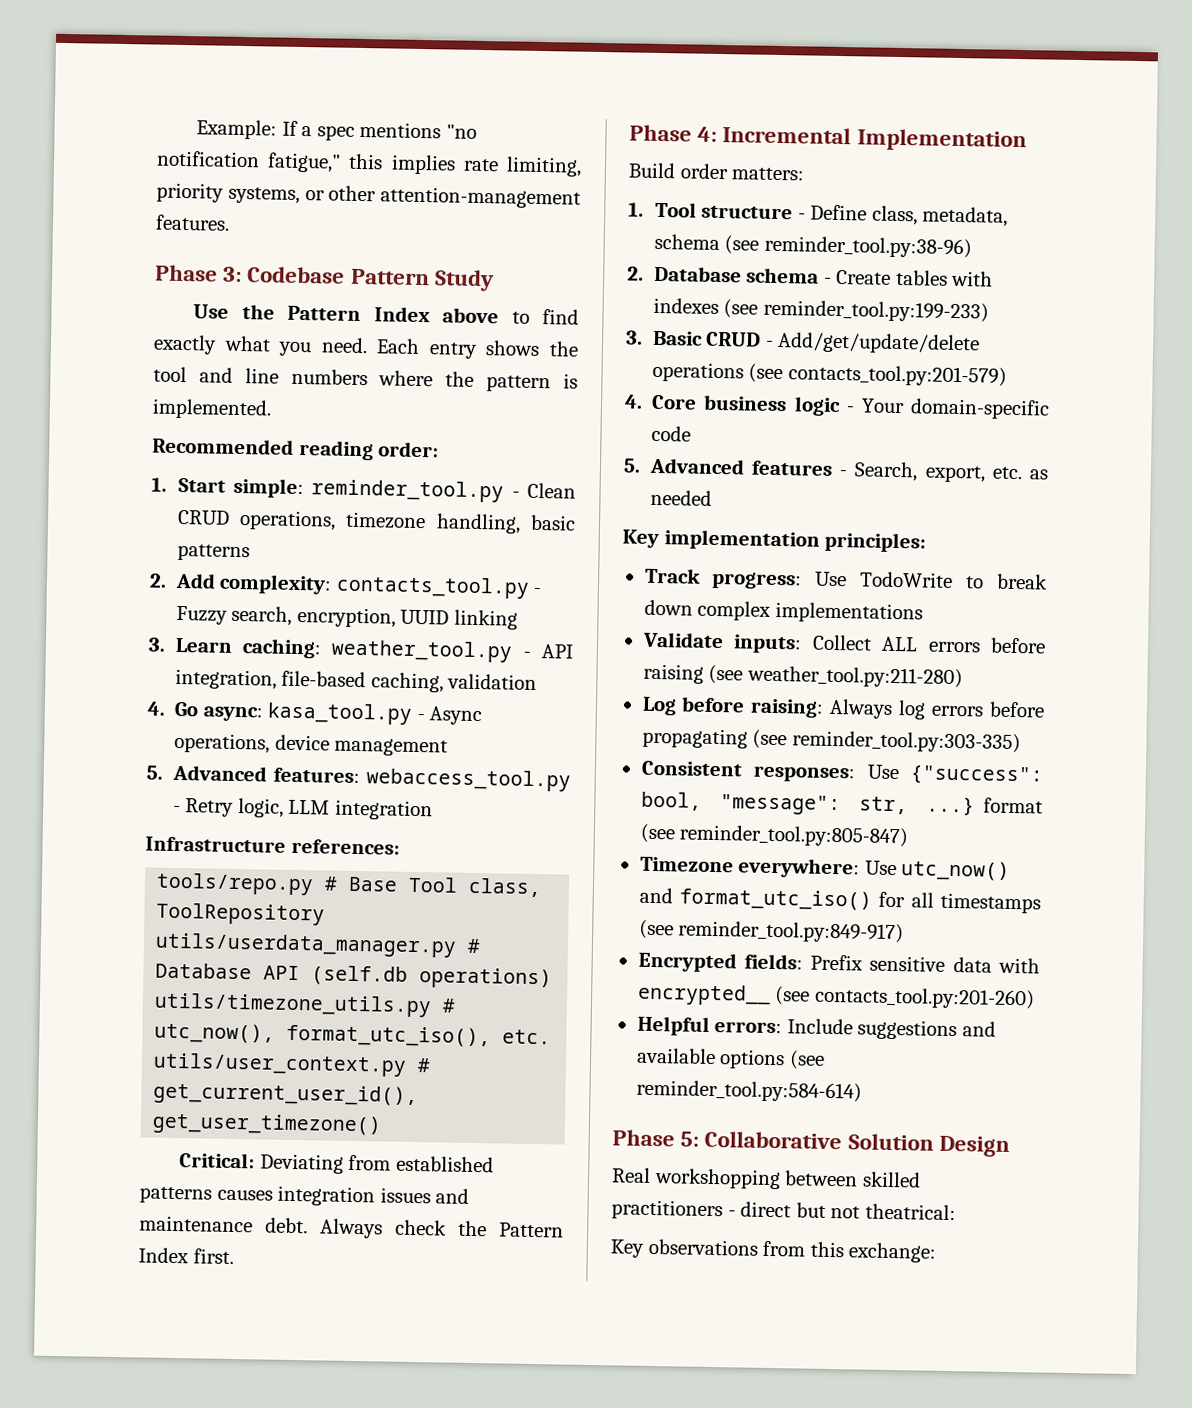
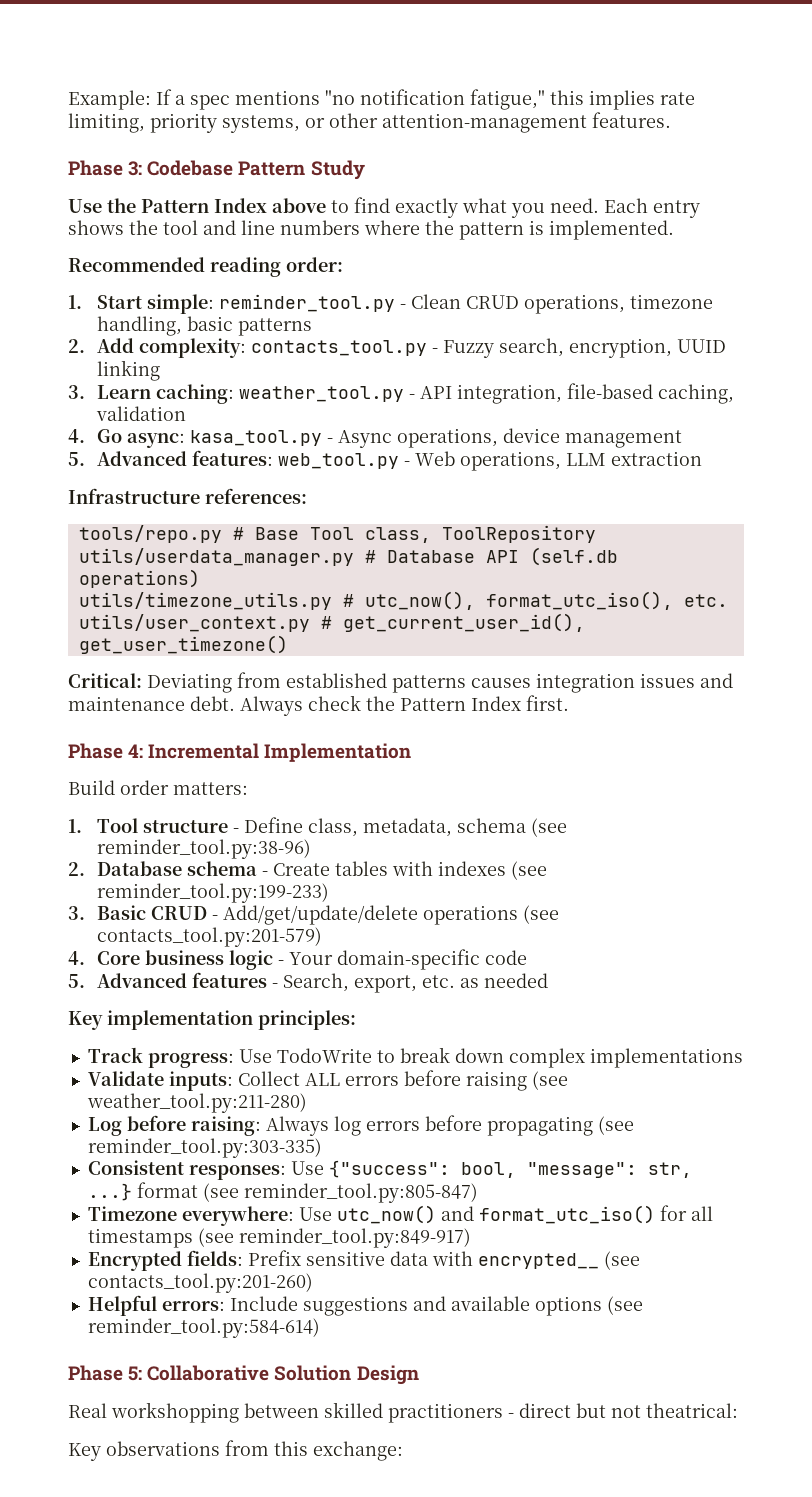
[366,768,571,792] [172,798,433,821] webaccess_tool.py - Retry logic, LLM integration -> [278,451,703,471] web_tool.py - Web operations, LLM extraction

